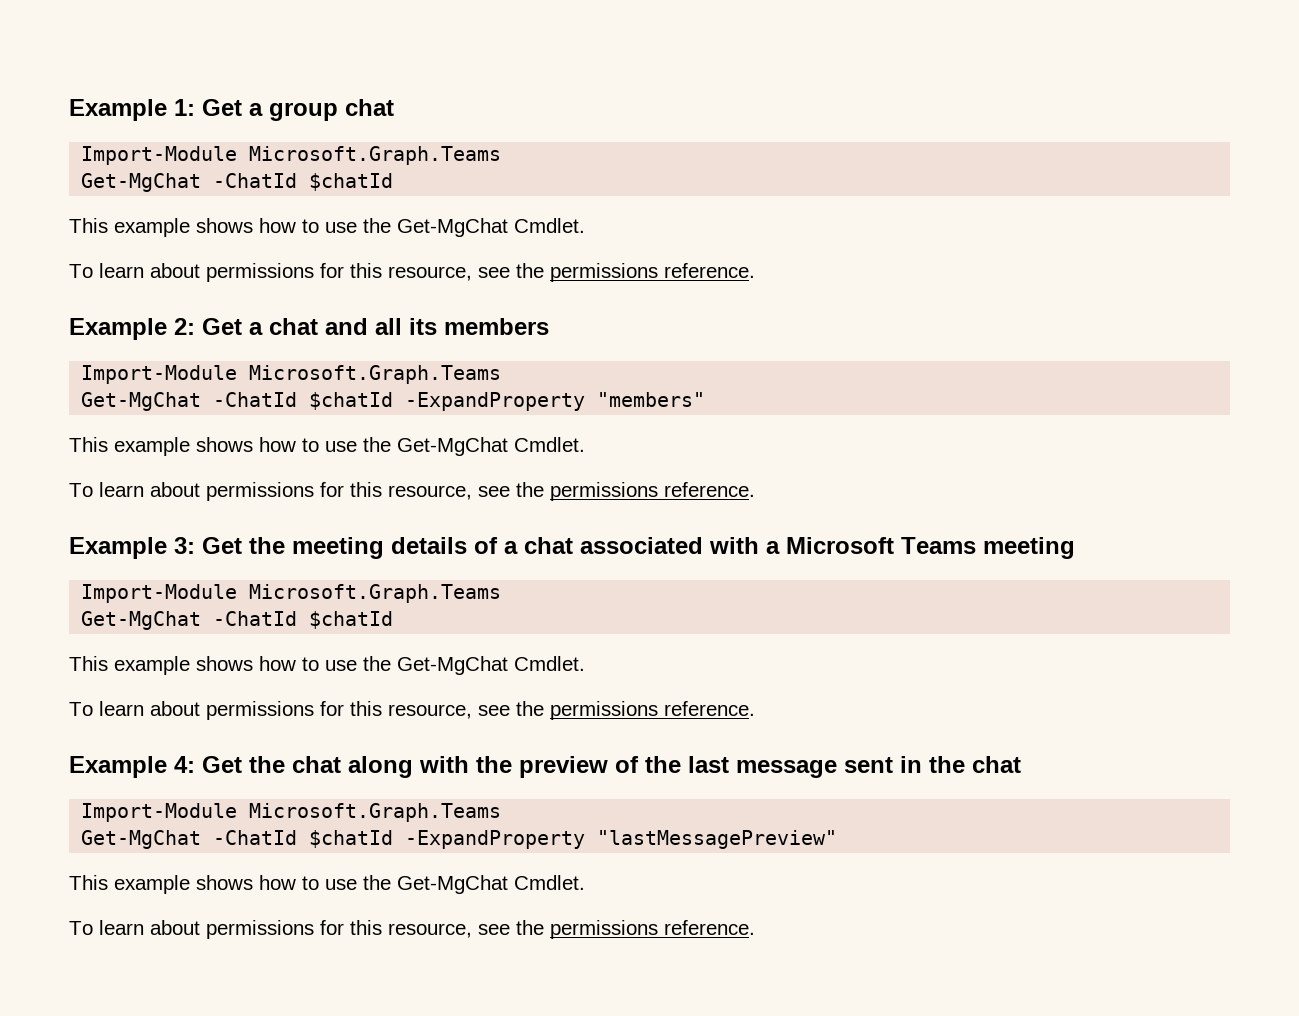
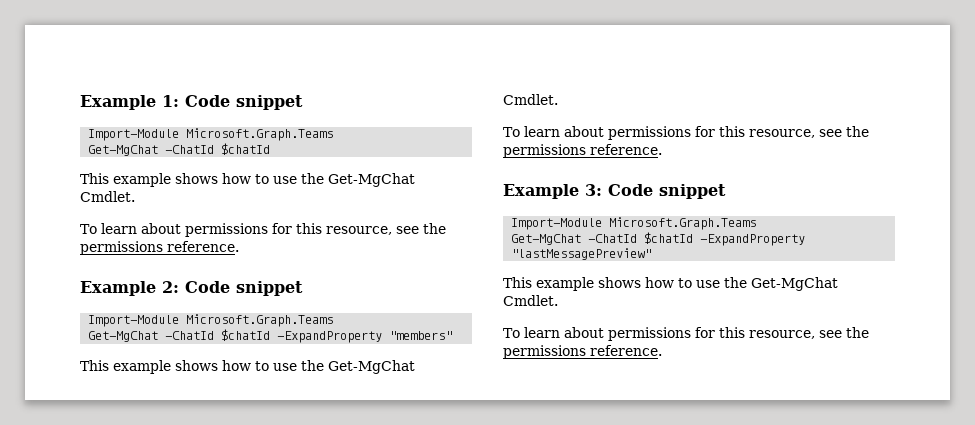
[202,99,394,121] Get a group chat -> [185,95,303,110] Code snippet
[202,318,549,335] Get a chat and all its members -> [185,281,303,296] Code snippet
[202,537,1075,559] [81,584,502,603] [81,611,394,630] [69,656,585,675] [69,701,755,720] [69,756,1021,778] Get the meeting details of a chat associated with a Microsoft Teams meeting // Import-Module Microsoft.Graph.Teams // Get-MgChat -ChatId $chatId // This example shows how to use the Get-MgChat Cmdlet. // To learn about permissions for this resource, see the permissions reference. // Example 4: Get the chat along with the preview of the last message sent in the chat -> [608,184,726,199] Code snippet

